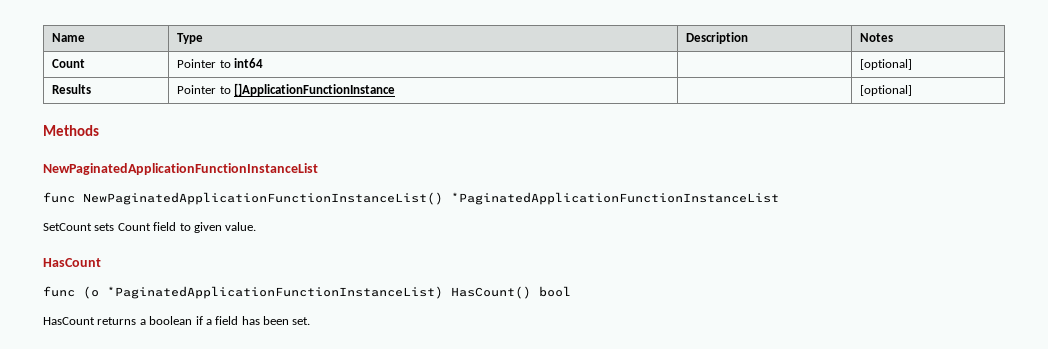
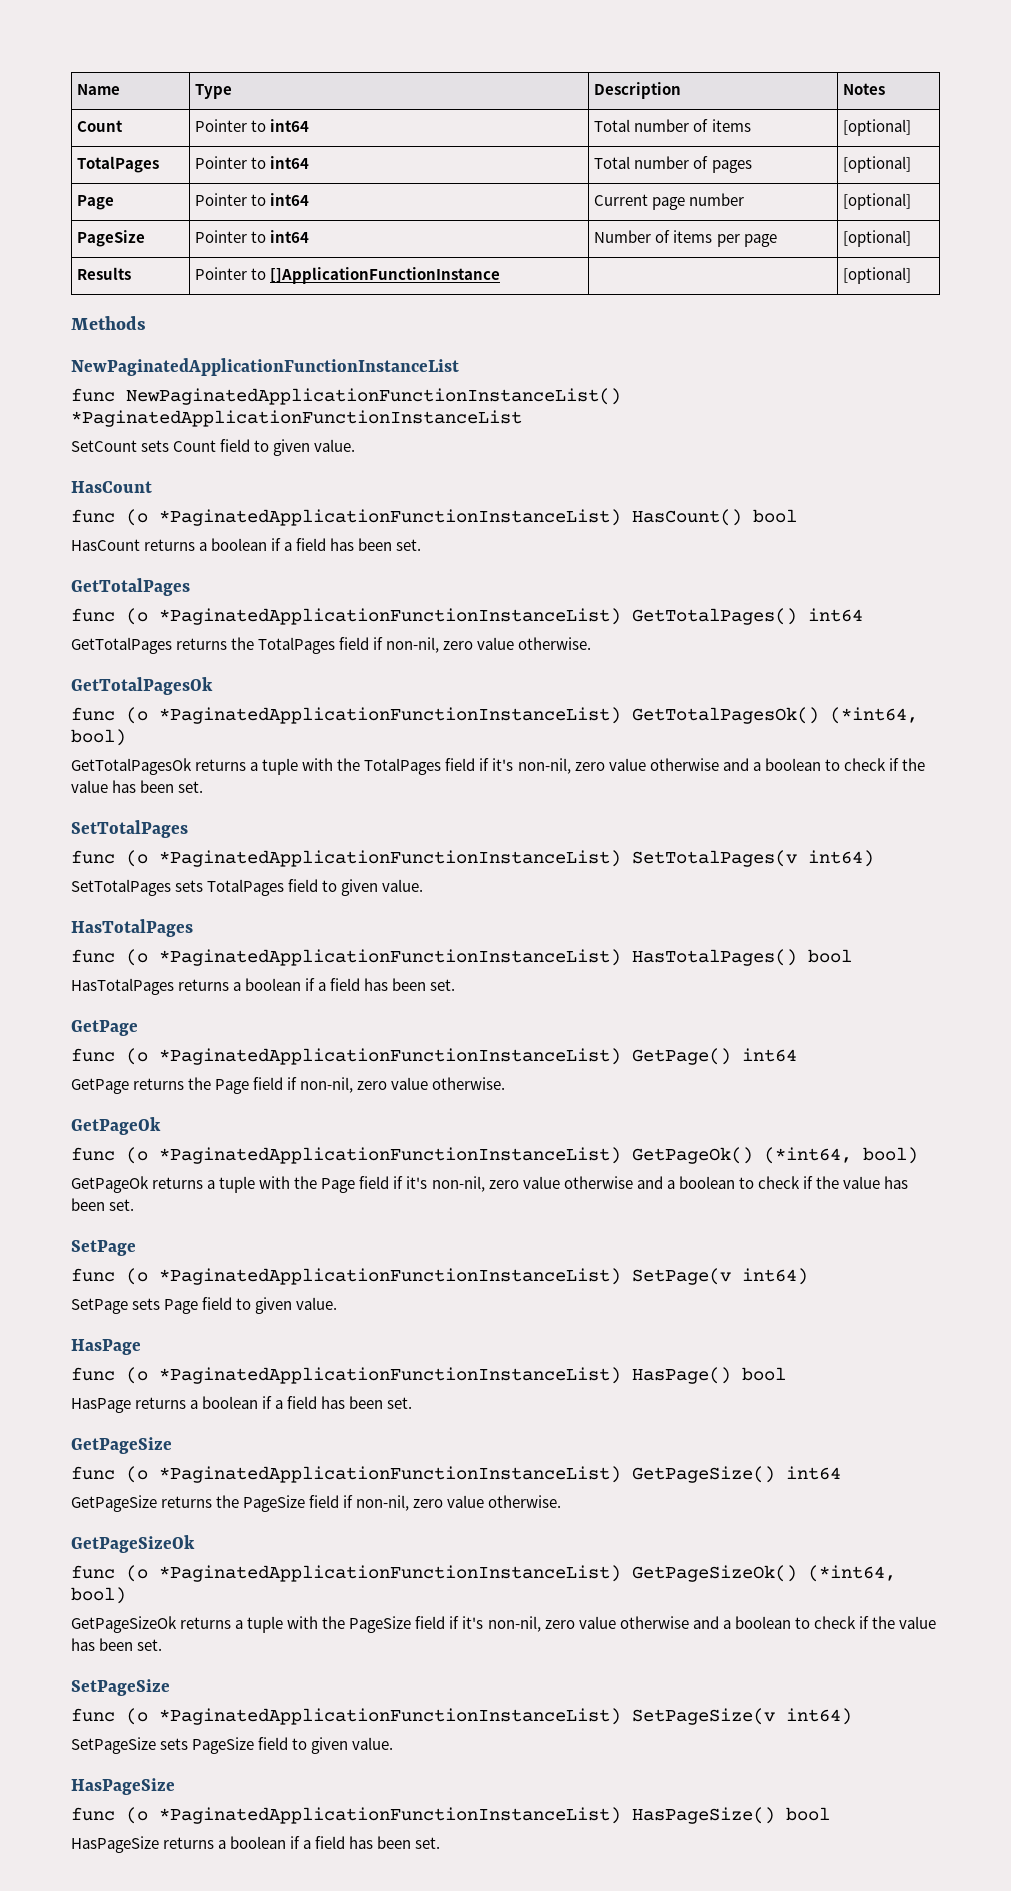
(264, 63) none -> [594,119,751,132] [843,119,912,136] [77,156,160,173] [195,156,310,169] [594,156,752,173] [843,156,912,173] [77,195,115,210] [195,193,310,206] [594,193,745,210] [843,193,912,210] [77,230,146,247] [195,230,310,243] [594,230,777,247] Total number of items | [optional] // TotalPages | Pointer to int64 | Total number of pages | [optional] // Page | Pointer to int64 | Current page number | [optional] // PageSize | Pointer to int64 | Number of items per page
(311, 321) none -> [71,578,190,596] [71,608,863,625] [71,637,592,654] [71,677,213,695] [71,707,918,724] [71,729,126,746] [71,758,925,775] [71,780,204,793] [71,820,188,838] [71,850,874,867] [71,879,424,896] [71,919,193,937] [71,949,852,966] [71,978,456,995] [71,1020,138,1036] [71,1048,797,1065] [71,1077,506,1094] [71,1117,161,1135] [71,1147,918,1164] [71,1176,909,1193] [71,1198,135,1211] [71,1240,136,1256] [71,1268,808,1285] [71,1297,338,1314] [71,1339,141,1355] [71,1367,786,1384] [71,1396,413,1413] [71,1437,172,1454] [71,1466,841,1483] [71,1495,562,1512] [71,1535,195,1553] [71,1565,896,1582] [71,1587,126,1604] [71,1616,937,1633] [71,1638,163,1651] [71,1679,170,1696] [71,1708,852,1725] [71,1737,394,1754] [71,1778,175,1795] [71,1807,830,1824] [71,1836,441,1853] // GetTotalPages // func (o *PaginatedApplicationFunctionInstanceList) GetTotalPages() int64 // GetTotalPages returns the TotalPages field if non-nil, zero value otherwise. // GetTotalPagesOk // func (o *PaginatedApplicationFunctionInstanceList) GetTotalPagesOk() (*int64, bool) // GetTotalPagesOk returns a tuple with the TotalPages field if it's non-nil, zero value otherwise and a boolean to check if the value has been set. // SetTotalPages // func (o *PaginatedApplicationFunctionInstanceList) SetTotalPages(v int64) // SetTotalPages sets TotalPages field to given value. // HasTotalPages // func (o *PaginatedApplicationFunctionInstanceList) HasTotalPages() bool // HasTotalPages returns a boolean if a field has been set. // GetPage // func (o *PaginatedApplicationFunctionInstanceList) GetPage() int64 // GetPage returns the Page field if non-nil, zero value otherwise. // GetPageOk // func (o *PaginatedApplicationFunctionInstanceList) GetPageOk() (*int64, bool) // GetPageOk returns a tuple with the Page field if it's non-nil, zero value otherwise and a boolean to check if the value has been set. // SetPage // func (o *PaginatedApplicationFunctionInstanceList) SetPage(v int64) // SetPage sets Page field to given value. // HasPage // func (o *PaginatedApplicationFunctionInstanceList) HasPage() bool // HasPage returns a boolean if a field has been set. // GetPageSize // func (o *PaginatedApplicationFunctionInstanceList) GetPageSize() int64 // GetPageSize returns the PageSize field if non-nil, zero value otherwise. // GetPageSizeOk // func (o *PaginatedApplicationFunctionInstanceList) GetPageSizeOk() (*int64, bool) // GetPageSizeOk returns a tuple with the PageSize field if it's non-nil, zero value otherwise and a boolean to check if the value has been set. // SetPageSize // func (o *PaginatedApplicationFunctionInstanceList) SetPageSize(v int64) // SetPageSize sets PageSize field to given value. // HasPageSize // func (o *PaginatedApplicationFunctionInstanceList) HasPageSize() bool // HasPageSize returns a boolean if a field has been set.

